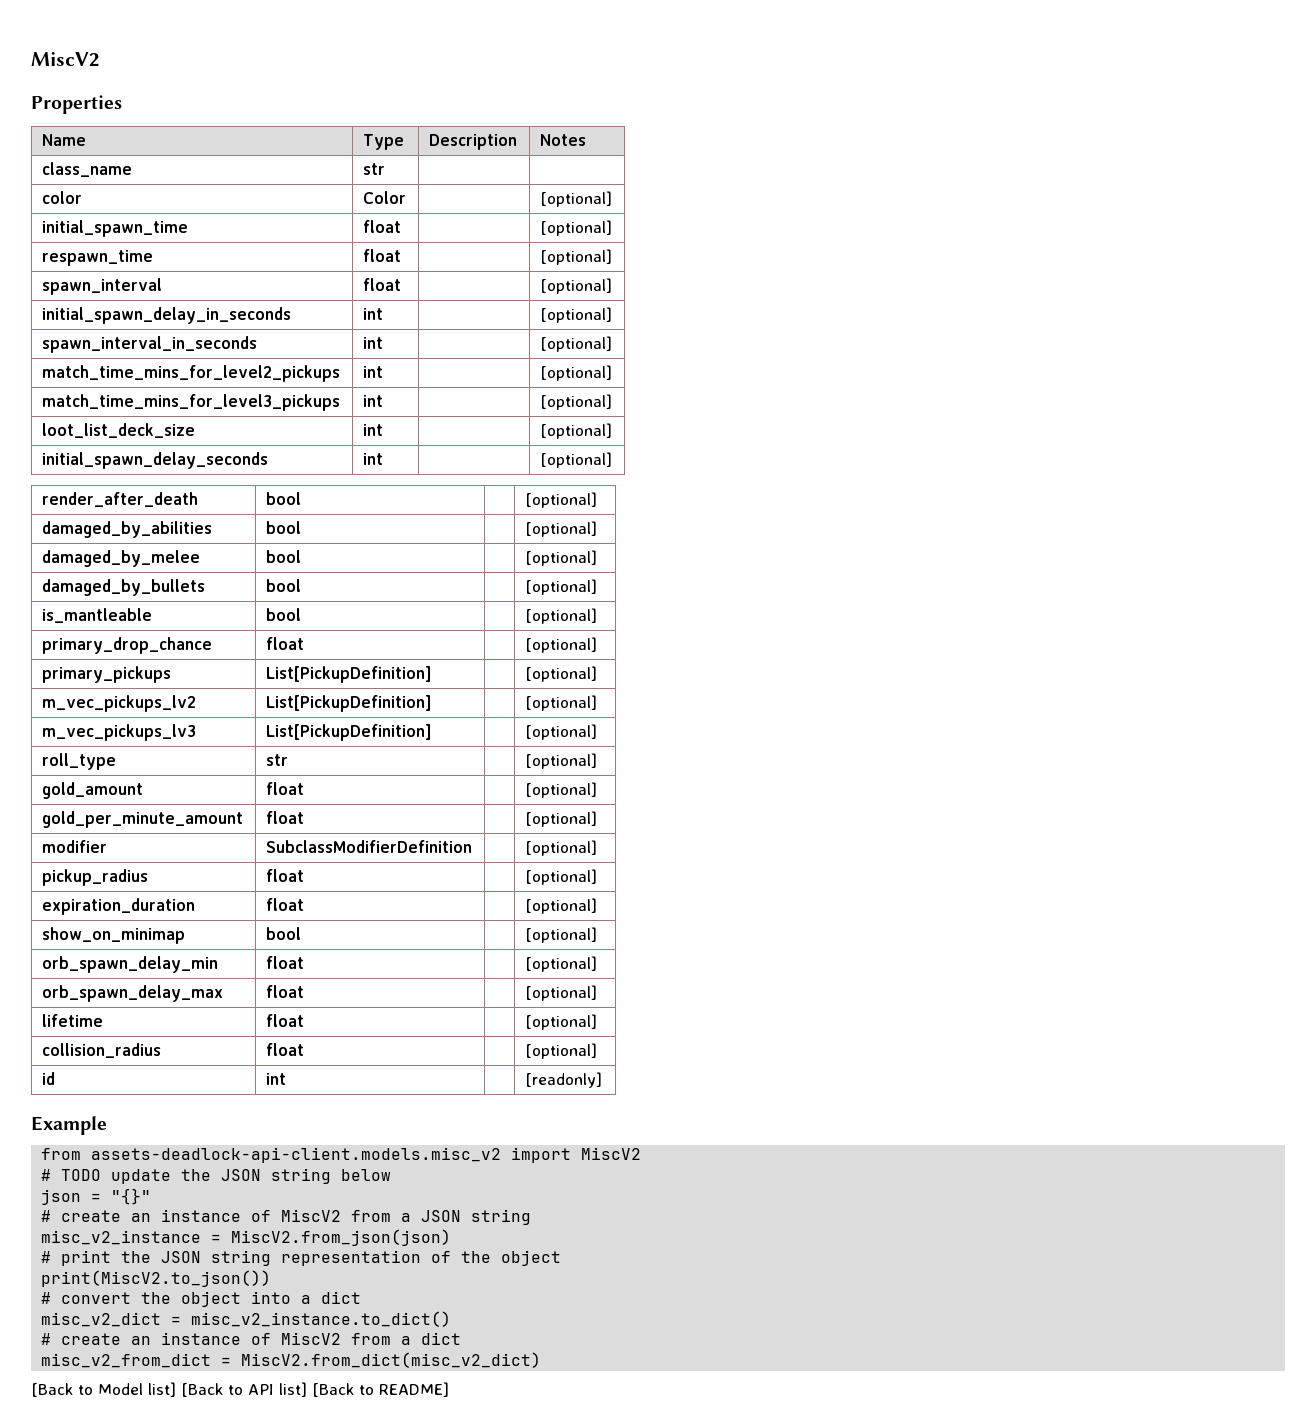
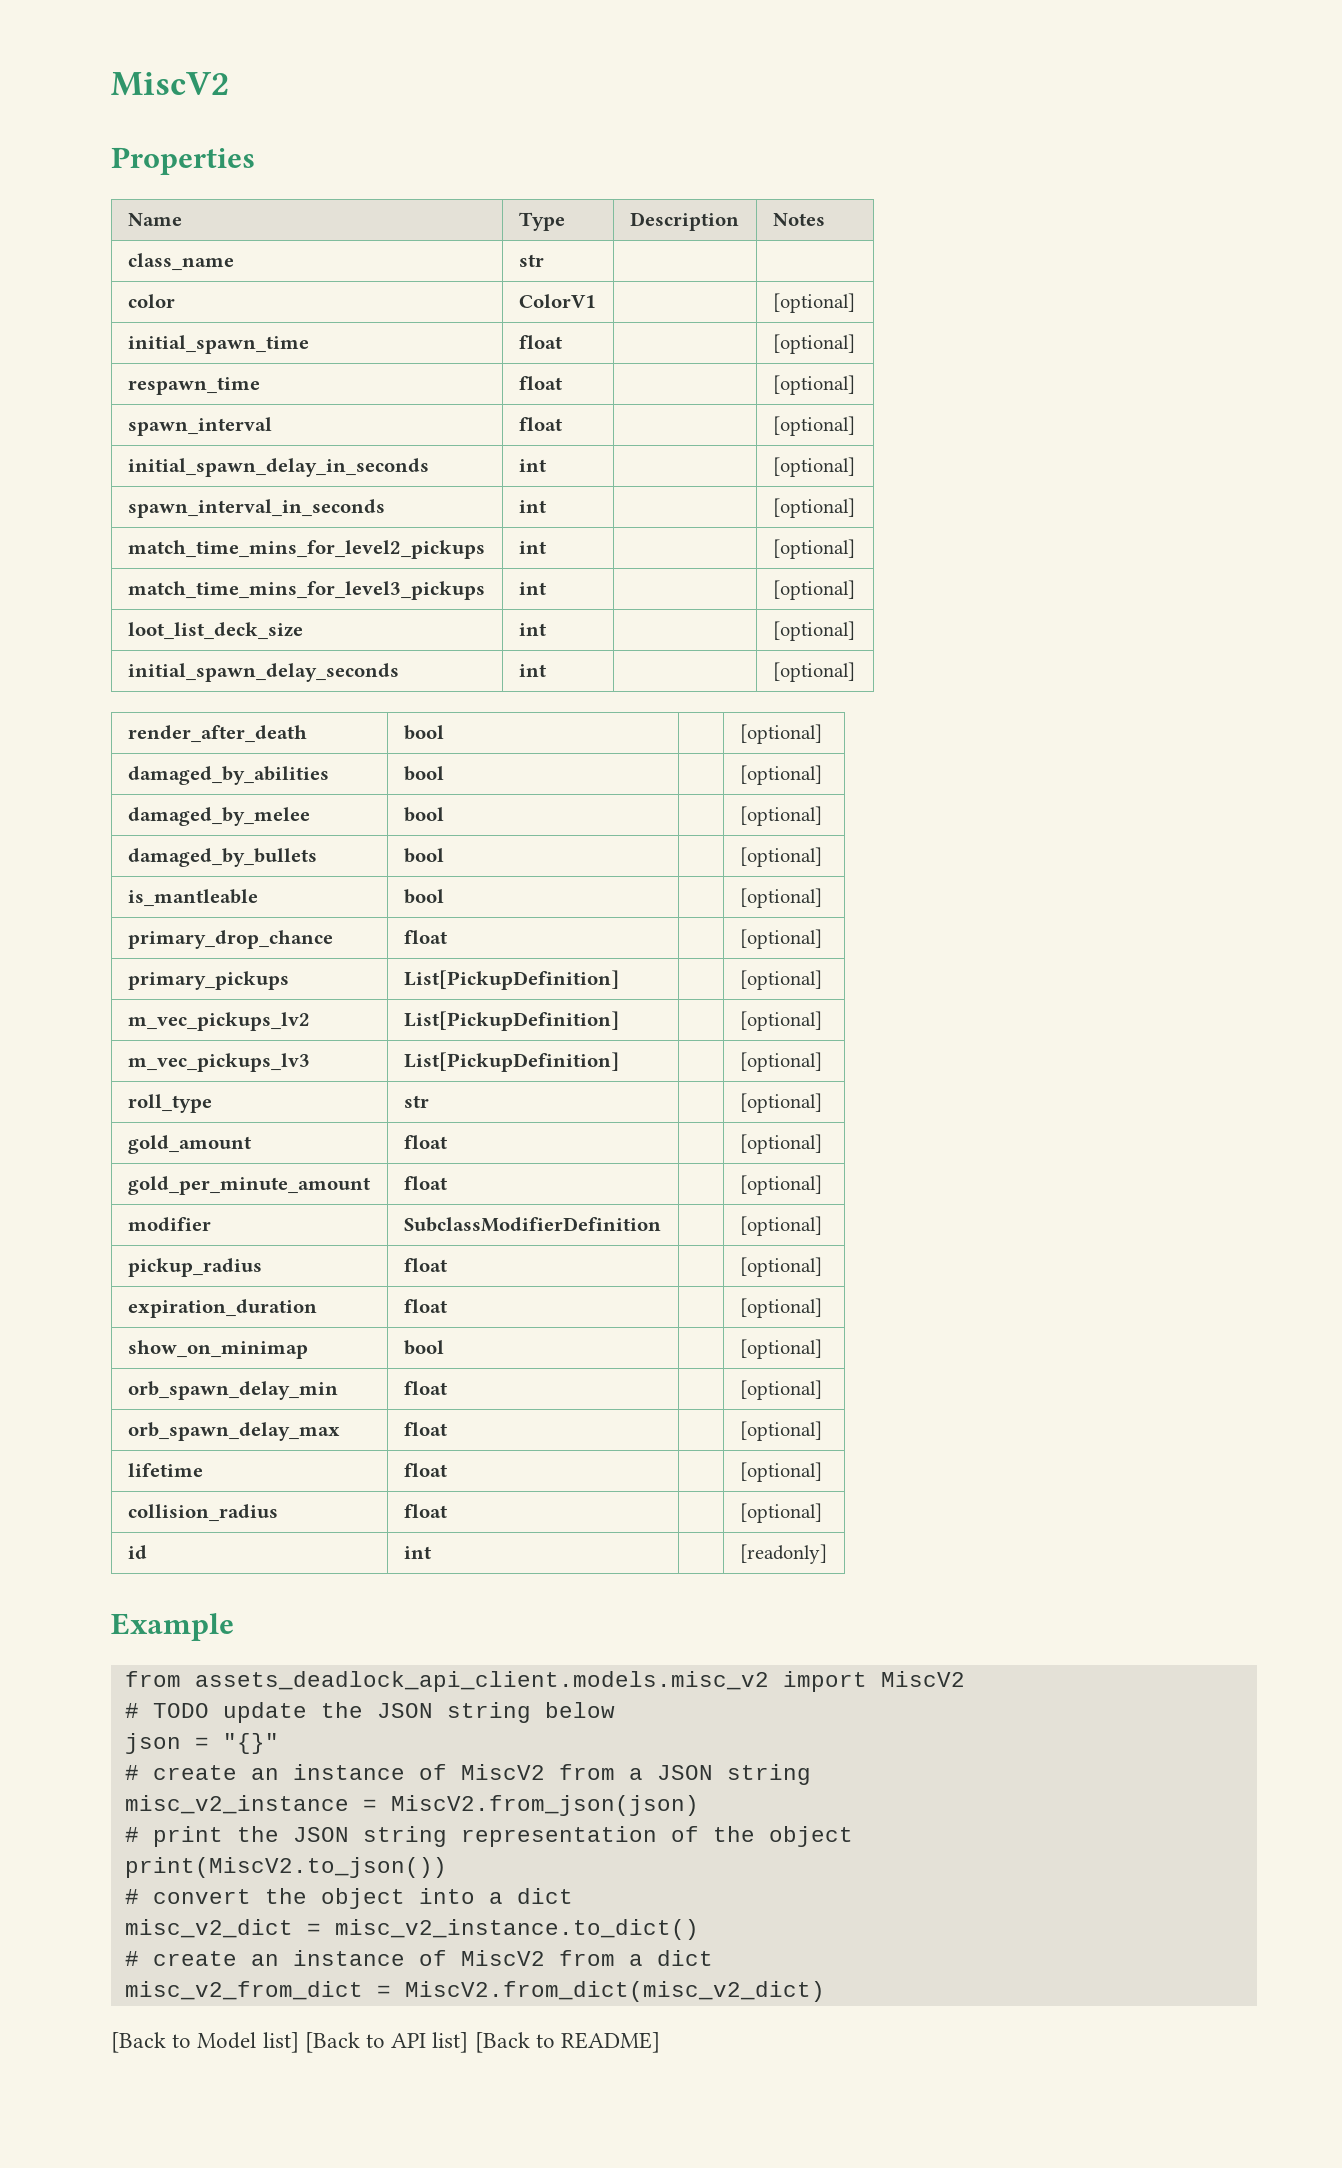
[363,191,407,204] Color -> [518,294,596,308] ColorV1
[91,1147,502,1163] assets-deadlock-api-client.models.misc_v2 -> [194,1671,769,1692] assets_deadlock_api_client.models.misc_v2

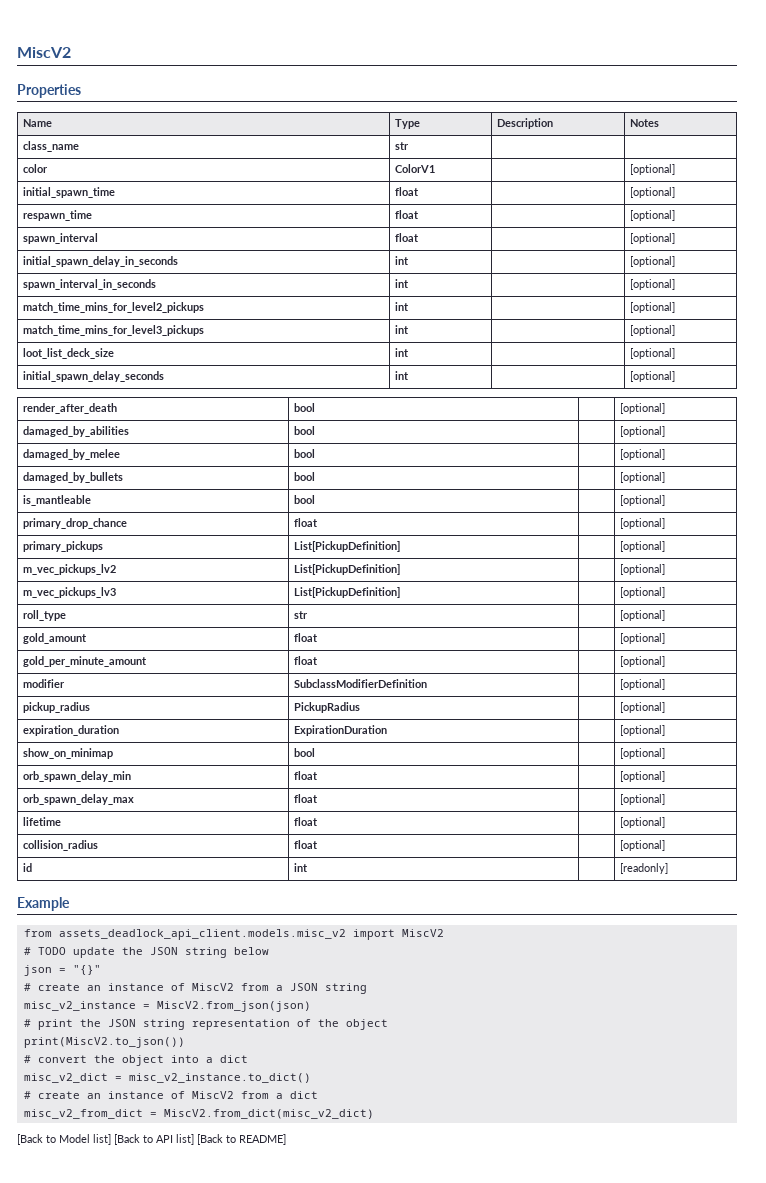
[403,1258,447,1272] float -> [294,702,361,713] PickupRadius
[403,1299,447,1313] float -> [294,725,388,736] ExpirationDuration

